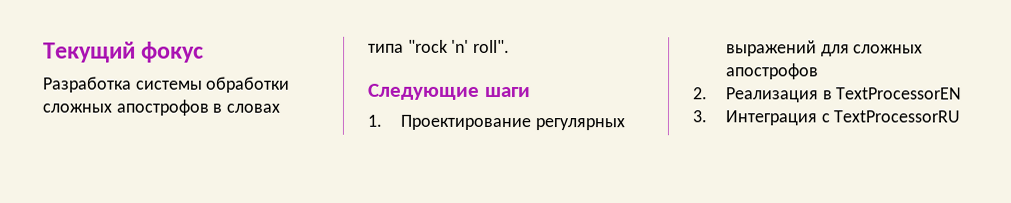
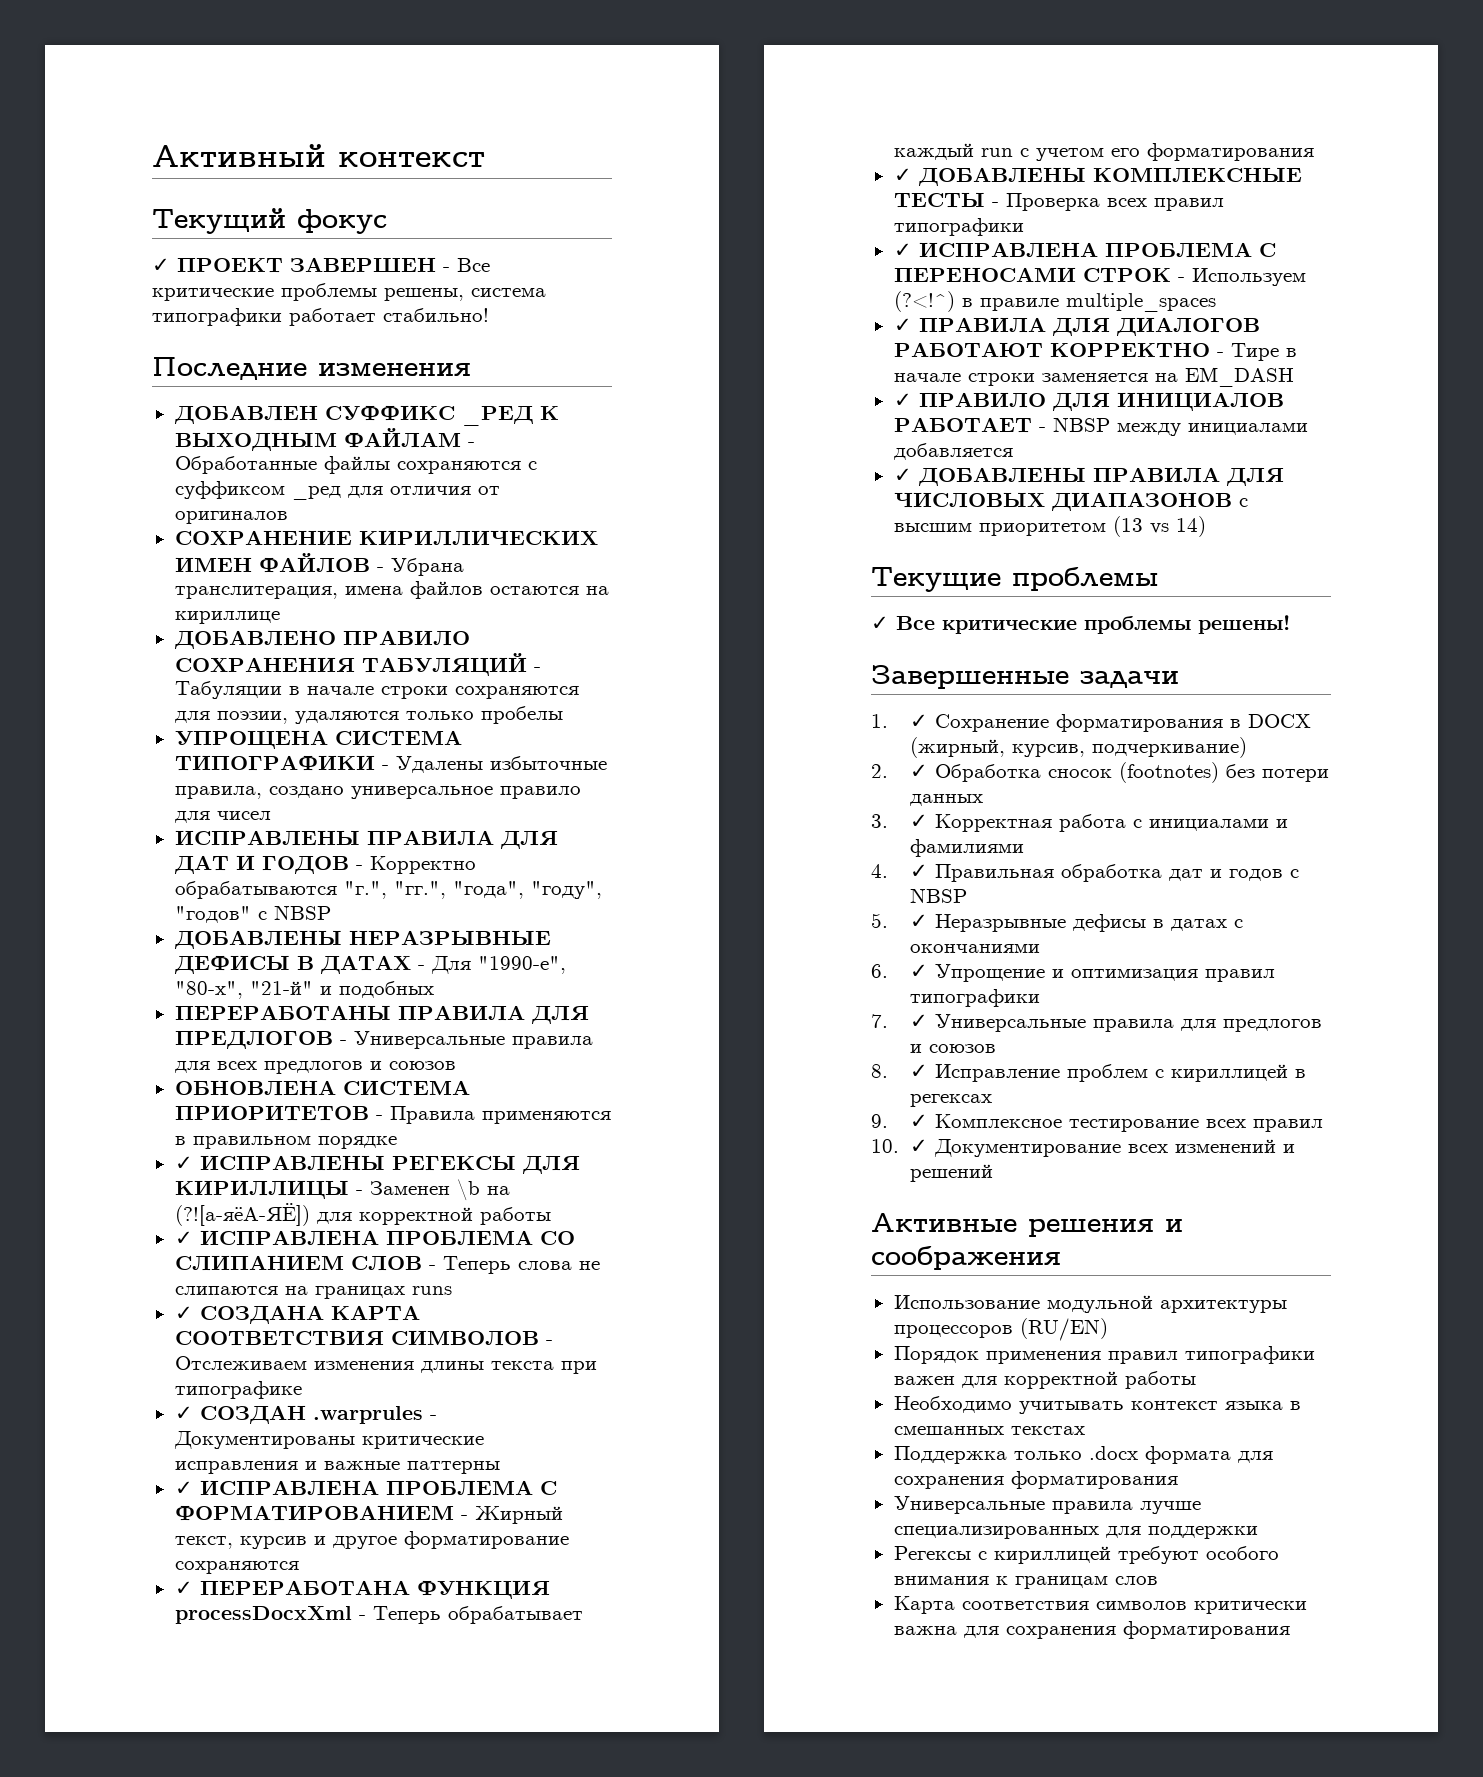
(43, 52) none -> [152,144,485,167] Активный контекст //
[43,76,291,93] [42,99,281,116] [368,39,511,54] [368,83,531,100] [367,114,625,131] [725,40,924,57] [725,63,819,80] [693,87,963,103] [692,110,961,126] Разработка системы обработки сложных апострофов в словах типа "rock 'n' roll". // Следующие шаги // 1. Проектирование регулярных выражений для сложных апострофов // 2. Реализация в TextProcessorEN // 3. Интеграция с TextProcessorRU -> [152,257,490,273] [152,283,546,301] [152,308,489,326] [152,357,471,380] [173,405,559,426] [174,428,475,451] [174,456,537,474] [174,481,500,500] [174,511,288,524] [174,530,598,546] [174,553,464,576] [174,581,609,599] [174,611,280,624] [173,630,470,649] [174,653,541,676] [174,681,579,699] [174,706,563,724] [174,730,462,749] [174,755,607,773] [174,786,581,799] [174,811,271,823] [174,830,558,849] [173,855,476,874] [174,881,602,899] [174,905,331,923] [173,930,551,949] [173,955,566,974] [174,981,434,999] [174,1005,589,1024] [174,1031,593,1049] [174,1061,456,1074] [174,1080,470,1096] [174,1105,611,1124] [174,1136,397,1149] [174,1155,580,1174] [174,1179,510,1201] [174,1203,551,1226] [174,1230,575,1246] [174,1255,600,1274] [174,1286,452,1299] [174,1305,420,1324] [174,1330,553,1346] [174,1356,597,1374] [174,1381,302,1399] [174,1405,437,1424] [173,1431,484,1449] [174,1461,500,1474] [174,1480,557,1496] [174,1505,563,1524] [174,1531,569,1549] [174,1561,299,1574] [174,1580,550,1599] [174,1606,583,1624] [893,143,1314,161] [893,167,1302,186] [893,192,1224,211] [893,218,1024,236] [893,242,1276,258] [893,267,1306,286] [893,291,1216,312] [893,317,1260,336] [893,342,1297,361] [893,367,1294,387] [893,392,1284,411] [893,417,1308,436] [893,443,1013,460] [893,467,1284,486] [893,492,1248,511] [893,516,1206,537] [871,567,1158,592] [871,615,1290,634] [871,665,1179,689] [871,714,1312,732] [910,737,1248,758] [871,762,1330,783] [910,794,984,806] [871,814,1289,832] [910,839,1025,857] [871,864,1300,882] [910,888,968,903] [871,913,1244,932] [910,944,1041,953] [871,964,1276,982] [910,989,1041,1007] [871,1014,1323,1032] [910,1044,997,1053] [871,1064,1307,1082] [910,1094,993,1107] [871,1114,1324,1132] [871,1139,1296,1157] [910,1164,994,1182] [871,1213,1183,1237] [871,1246,1061,1270] [893,1295,1287,1313] [893,1318,1108,1341] [893,1346,1315,1364] [893,1371,1196,1389] [893,1396,1301,1414] [893,1426,1085,1435] [893,1446,1273,1464] [893,1471,1178,1489] [893,1496,1201,1514] [893,1526,1258,1539] [893,1546,1279,1564] [893,1576,1158,1589] [893,1596,1307,1614] [893,1621,1290,1639] ✓ ПРОЕКТ ЗАВЕРШЕН - Все критические проблемы решены, система типографики работает стабильно! // Последние изменения // ДОБАВЛЕН СУФФИКС _РЕД К ВЫХОДНЫМ ФАЙЛАМ - Обработанные файлы сохраняются с суффиксом _ред для отличия от оригиналов // СОХРАНЕНИЕ КИРИЛЛИЧЕСКИХ ИМЕН ФАЙЛОВ - Убрана транслитерация, имена файлов остаются на кириллице // ДОБАВЛЕНО ПРАВИЛО СОХРАНЕНИЯ ТАБУЛЯЦИЙ - Табуляции в начале строки сохраняются для поэзии, удаляются только пробелы // УПРОЩЕНА СИСТЕМА ТИПОГРАФИКИ - Удалены избыточные правила, создано универсальное правило для чисел // ИСПРАВЛЕНЫ ПРАВИЛА ДЛЯ ДАТ И ГОДОВ - Корректно обрабатываются "г.", "гг.", "года", "году", "годов" с NBSP // ДОБАВЛЕНЫ НЕРАЗРЫВНЫЕ ДЕФИСЫ В ДАТАХ - Для "1990-е", "80-х", "21-й" и подобных // ПЕРЕРАБОТАНЫ ПРАВИЛА ДЛЯ ПРЕДЛОГОВ - Универсальные правила для всех предлогов и союзов // ОБНОВЛЕНА СИСТЕМА ПРИОРИТЕТОВ - Правила применяются в правильном порядке // ✓ ИСПРАВЛЕНЫ РЕГЕКСЫ ДЛЯ КИРИЛЛИЦЫ - Заменен \b на (?![а-яёА-ЯЁ]) для корректной работы // ✓ ИСПРАВЛЕНА ПРОБЛЕМА СО СЛИПАНИЕМ СЛОВ - Теперь слова не слипаются на границах runs // ✓ СОЗДАНА КАРТА СООТВЕТСТВИЯ СИМВОЛОВ - Отслеживаем изменения длины текста при типографике // ✓ СОЗДАН .warprules - Документированы критические исправления и важные паттерны // ✓ ИСПРАВЛЕНА ПРОБЛЕМА С ФОРМАТИРОВАНИЕМ - Жирный текст, курсив и другое форматирование сохраняются // ✓ ПЕРЕРАБОТАНА ФУНКЦИЯ processDocxXml - Теперь обрабатывает каждый run с учетом его форматирования // ✓ ДОБАВЛЕНЫ КОМПЛЕКСНЫЕ ТЕСТЫ - Проверка всех правил типографики // ✓ ИСПРАВЛЕНА ПРОБЛЕМА С ПЕРЕНОСАМИ СТРОК - Используем (?<!^) в правиле multiple_spaces // ✓ ПРАВИЛА ДЛЯ ДИАЛОГОВ РАБОТАЮТ КОРРЕКТНО - Тире в начале строки заменяется на EM_DASH // ✓ ПРАВИЛО ДЛЯ ИНИЦИАЛОВ РАБОТАЕТ - NBSP между инициалами добавляется // ✓ ДОБАВЛЕНЫ ПРАВИЛА ДЛЯ ЧИСЛОВЫХ ДИАПАЗОНОВ с высшим приоритетом (13 vs 14) // Текущие проблемы // ✓ Все критические проблемы решены! // Завершенные задачи // 1. ✓ Сохранение форматирования в DOCX (жирный, курсив, подчеркивание) // 2. ✓ Обработка сносок (footnotes) без потери данных // 3. ✓ Корректная работа с инициалами и фамилиями // 4. ✓ Правильная обработка дат и годов с NBSP // 5. ✓ Неразрывные дефисы в датах с окончаниями // 6. ✓ Упрощение и оптимизация правил типографики // 7. ✓ Универсальные правила для предлогов и союзов // 8. ✓ Исправление проблем с кириллицей в регексах // 9. ✓ Комплексное тестирование всех правил // 10. ✓ Документирование всех изменений и решений // Активные решения и соображения // Использование модульной архитектуры процессоров (RU/EN) // Порядок применения правил типографики важен для корректной работы // Необходимо учитывать контекст языка в смешанных текстах // Поддержка только .docx формата для сохранения форматирования // Универсальные правила лучше специализированных для поддержки // Регексы с кириллицей требуют особого внимания к границам слов // Карта соответствия символов критически важна для сохранения форматирования

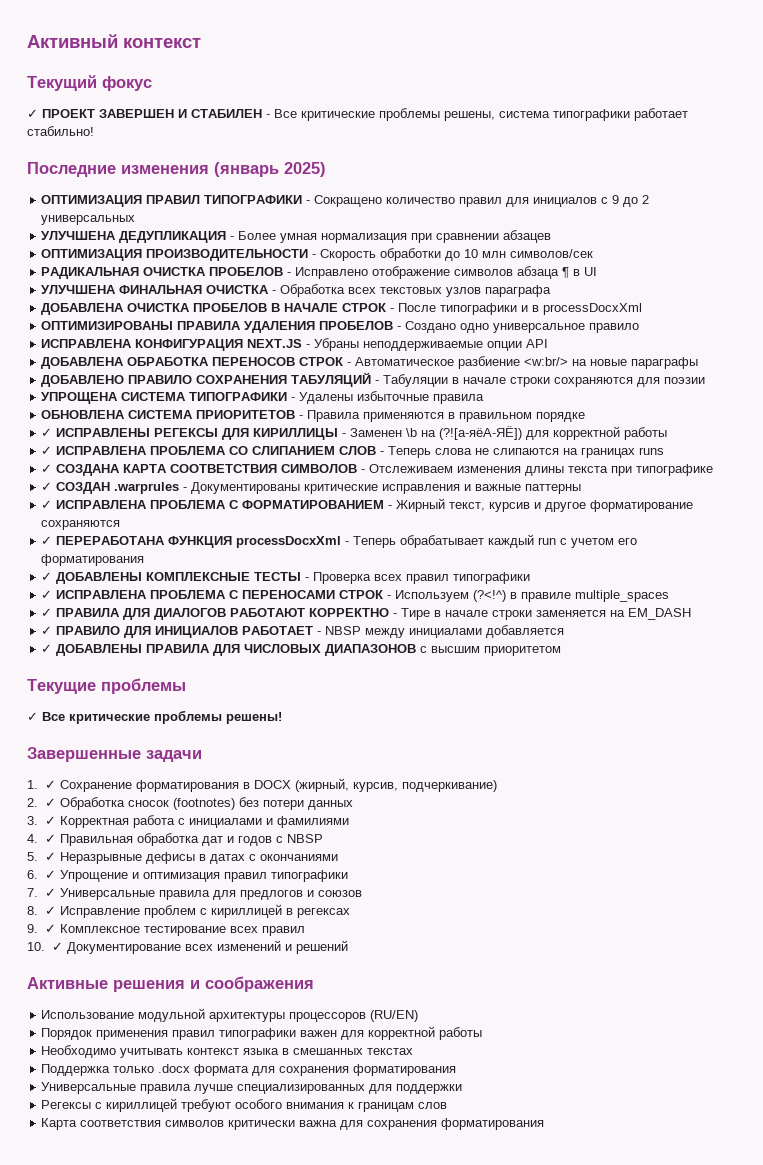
(436, 264) none -> [178,109,262,118] И СТАБИЛЕН
[173,405,559,426] [174,428,475,451] [174,456,537,474] [174,481,500,500] [174,511,288,524] [174,530,598,546] [174,553,464,576] [174,581,609,599] [174,611,280,624] // ДОБАВЛЕН СУФФИКС _РЕД К ВЫХОДНЫМ ФАЙЛАМ - Обработанные файлы сохраняются с суффиксом _ред для отличия от оригиналов // СОХРАНЕНИЕ КИРИЛЛИЧЕСКИХ ИМЕН ФАЙЛОВ - Убрана транслитерация, имена файлов остаются на кириллице -> [214,162,326,177] [41,195,650,207] [41,215,136,225] [41,230,552,243] [41,248,594,261] [41,266,598,279] [41,284,552,297] [41,303,643,315] [41,321,640,333] [41,338,549,351] [41,356,699,369] (январь 2025) // ОПТИМИЗАЦИЯ ПРАВИЛ ТИПОГРАФИКИ - Сокращено количество правил для инициалов с 9 до 2 универсальных // УЛУЧШЕНА ДЕДУПЛИКАЦИЯ - Более умная нормализация при сравнении абзацев // ОПТИМИЗАЦИЯ ПРОИЗВОДИТЕЛЬНОСТИ - Скорость обработки до 10 млн символов/сек // РАДИКАЛЬНАЯ ОЧИСТКА ПРОБЕЛОВ - Исправлено отображение символов абзаца ¶ в UI // УЛУЧШЕНА ФИНАЛЬНАЯ ОЧИСТКА - Обработка всех текстовых узлов параграфа // ДОБАВЛЕНА ОЧИСТКА ПРОБЕЛОВ В НАЧАЛЕ СТРОК - После типографики и в processDocxXml // ОПТИМИЗИРОВАНЫ ПРАВИЛА УДАЛЕНИЯ ПРОБЕЛОВ - Создано одно универсальное правило // ИСПРАВЛЕНА КОНФИГУРАЦИЯ NEXT.JS - Убраны неподдерживаемые опции API // ДОБАВЛЕНА ОБРАБОТКА ПЕРЕНОСОВ СТРОК - Автоматическое разбиение <w:br/> на новые параграфы
[216,706,563,724] поэзии, удаляются только пробелы -> [664,377,706,384] поэзии
[174,786,581,799] [174,811,271,823] [174,830,558,849] [173,855,476,874] [174,881,602,899] [174,905,331,923] [173,930,551,949] [173,955,566,974] [174,981,434,999] [174,1005,589,1024] [174,1031,593,1049] [174,1061,456,1074] правила, создано универсальное правило для чисел // ИСПРАВЛЕНЫ ПРАВИЛА ДЛЯ ДАТ И ГОДОВ - Корректно обрабатываются "г.", "гг.", "года", "году", "годов" с NBSP // ДОБАВЛЕНЫ НЕРАЗРЫВНЫЕ ДЕФИСЫ В ДАТАХ - Для "1990-е", "80-х", "21-й" и подобных // ПЕРЕРАБОТАНЫ ПРАВИЛА ДЛЯ ПРЕДЛОГОВ - Универсальные правила для всех предлогов и союзов -> [433,394,485,404] правила
[1112,516,1206,537] (13 vs 14) -> (562, 651) none

